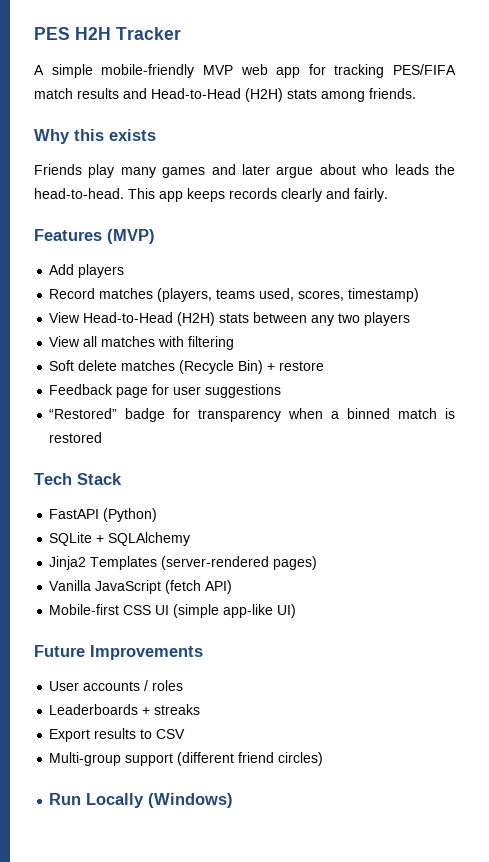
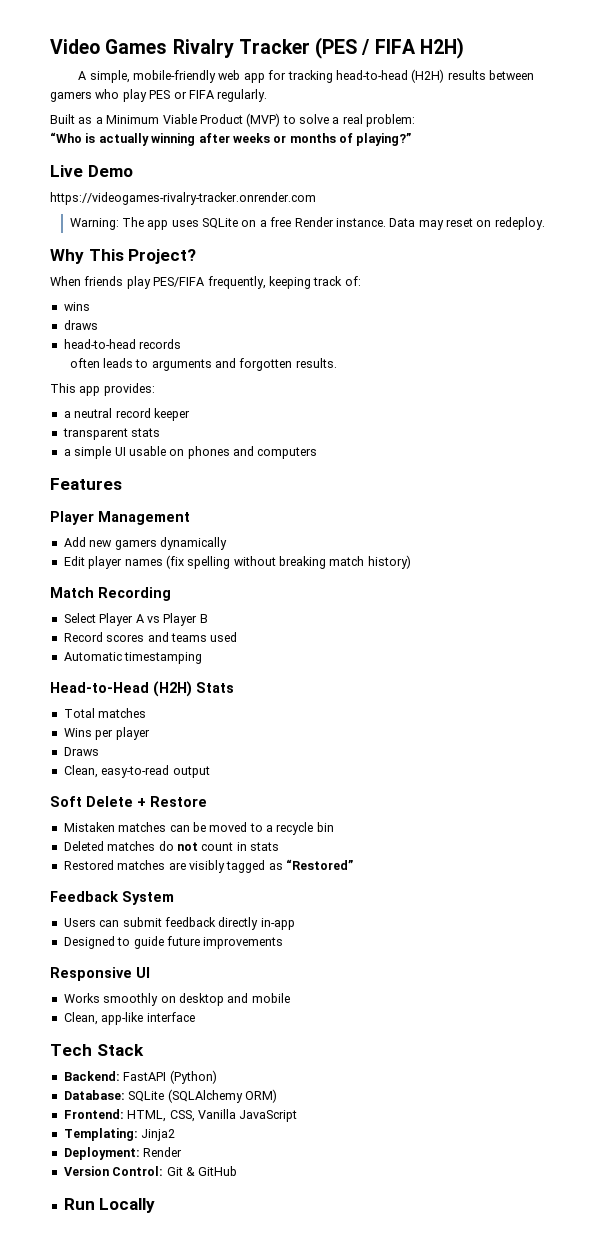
[34,27,181,40] [34,64,456,78] [34,88,416,102] [34,129,156,144] [34,164,455,178] [34,188,388,202] [34,229,155,244] [49,264,125,278] [49,288,420,302] [49,312,411,326] [49,336,235,350] [49,360,325,374] [49,384,282,398] [49,408,455,422] [49,432,103,443] PES H2H Tracker // A simple mobile-friendly MVP web app for tracking PES/FIFA match results and Head-to-Head (H2H) stats among friends. // Why this exists // Friends play many games and later argue about who leads the head-to-head. This app keeps records clearly and fairly. // Features (MVP) // Add players // Record matches (players, teams used, scores, timestamp) // View Head-to-Head (H2H) stats between any two players // View all matches with filtering // Soft delete matches (Recycle Bin) + restore // Feedback page for user suggestions // “Restored” badge for transparency when a binned match is restored -> [50,37,464,59] [78,69,535,83] [50,89,268,102] [50,113,416,127] [50,132,412,146] [50,165,133,177] [50,192,316,205] [69,217,545,230] [50,249,197,264] [50,276,361,289] [63,302,90,311] [63,320,98,330] [63,339,182,349] [69,358,337,371] [50,383,155,396] [63,408,190,421] [62,428,161,440] [63,446,318,459] [50,478,122,490] [50,511,190,525] [63,537,227,550] [63,555,411,569] [50,587,171,601] [63,613,208,626] [63,632,238,642] [63,652,203,664] [50,681,234,697] [63,708,147,718] [63,727,150,740] [63,747,99,756] [63,765,210,778] [50,796,207,807] [63,822,334,835] [63,841,279,851] [63,859,353,873] [50,891,174,905] [63,917,295,930] [63,936,284,949] [50,967,150,981] [63,993,290,1006] [63,1012,195,1025] Video Games Rivalry Tracker (PES / FIFA H2H) // A simple, mobile-friendly web app for tracking head-to-head (H2H) results between gamers who play PES or FIFA regularly. // Built as a Minimum Viable Product (MVP) to solve a real problem: // “Who is actually winning after weeks or months of playing?” // Live Demo // https://videogames-rivalry-tracker.onrender.com // Warning: The app uses SQLite on a free Render instance. Data may reset on redeploy. // Why This Project? // When friends play PES/FIFA frequently, keeping track of: // wins // draws // head-to-head records // often leads to arguments and forgotten results. // This app provides: // a neutral record keeper // transparent stats // a simple UI usable on phones and computers // Features // Player Management // Add new gamers dynamically // Edit player names (fix spelling without breaking match history) // Match Recording // Select Player A vs Player B // Record scores and teams used // Automatic timestamping // Head-to-Head (H2H) Stats // Total matches // Wins per player // Draws // Clean, easy-to-read output // Soft Delete + Restore // Mistaken matches can be moved to a recycle bin // Deleted matches do not count in stats // Restored matches are visibly tagged as “Restored” // Feedback System // Users can submit feedback directly in-app // Designed to guide future improvements // Responsive UI // Works smoothly on desktop and mobile // Clean, app-like interface
(122, 479) none -> [63,1071,120,1081] Backend:
[49,532,191,546] [49,556,318,570] [49,580,233,594] [49,604,297,618] [34,645,203,660] [49,680,184,691] [49,704,201,715] [49,728,186,742] [49,752,324,766] SQLite + SQLAlchemy // Jinja2 Templates (server-rendered pages) // Vanilla JavaScript (fetch API) // Mobile-first CSS UI (simple app-like UI) // Future Improvements // User accounts / roles // Leaderboards + streaks // Export results to CSV // Multi-group support (different friend circles) -> [63,1089,277,1103] [63,1109,298,1122] [63,1128,176,1141] [63,1147,183,1160] [63,1166,238,1176] Database: SQLite (SQLAlchemy ORM) // Frontend: HTML, CSS, Vanilla JavaScript // Templating: Jinja2 // Deployment: Render // Version Control: Git & GitHub
[148,793,234,808] (Windows) -> (156, 1205) none

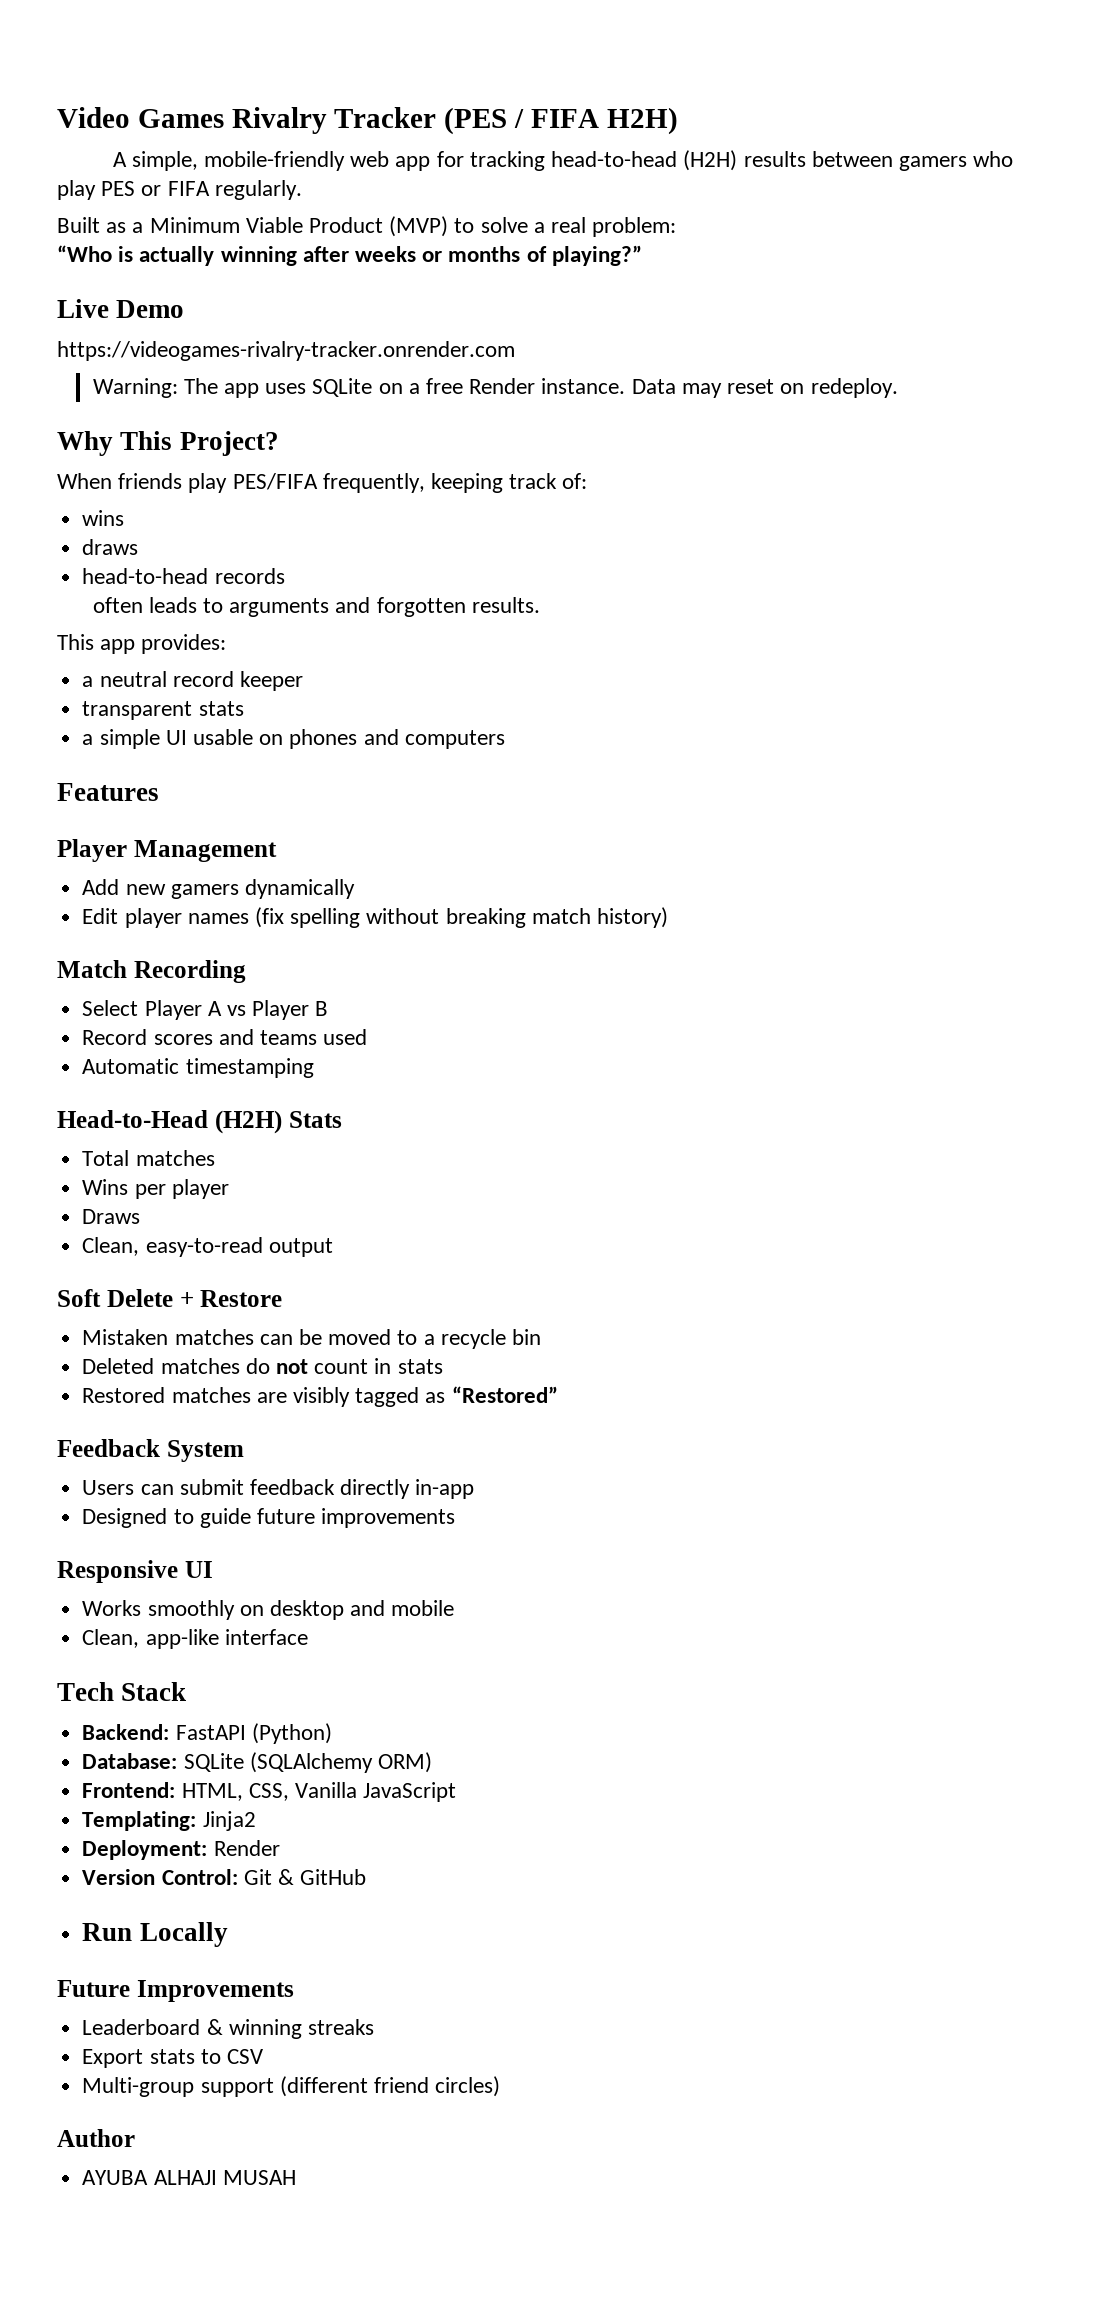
(156, 1205) none -> [57,1980,294,2002] [82,2019,374,2039] [82,2049,263,2068] [82,2076,501,2097] [57,2129,135,2147] [82,2170,296,2185] // Future Improvements // Leaderboard & winning streaks // Export stats to CSV // Multi-group support (different friend circles) // Author // AYUBA ALHAJI MUSAH

